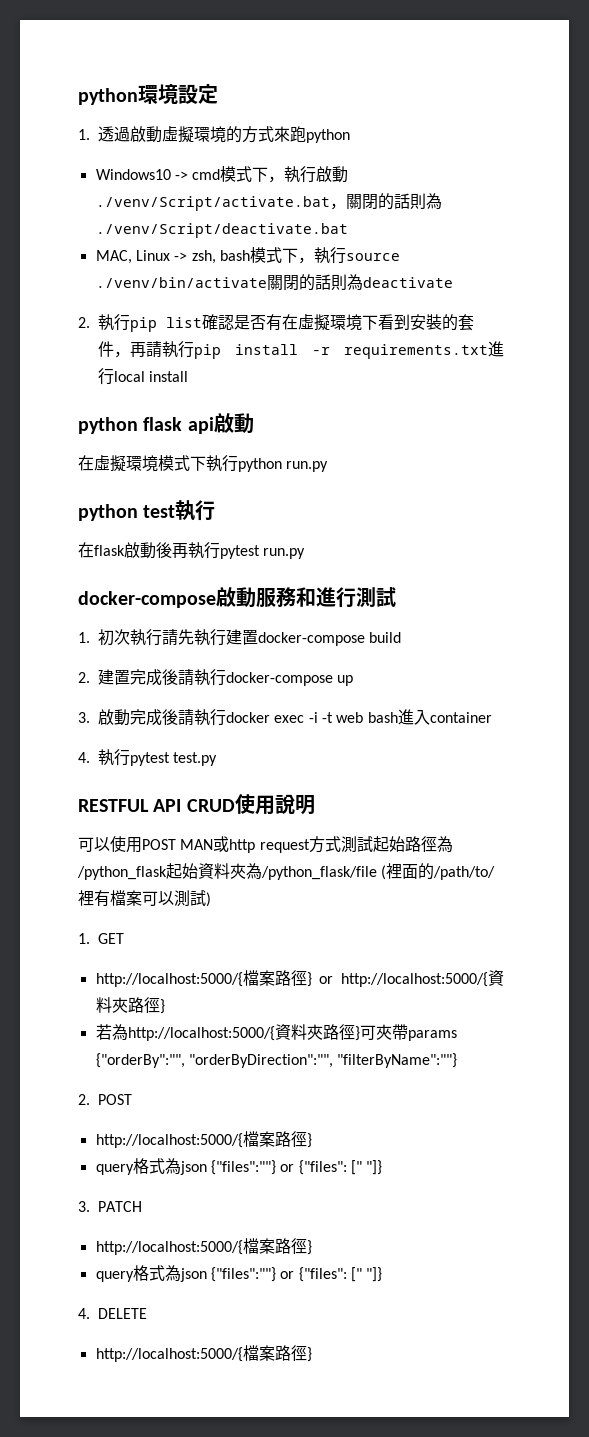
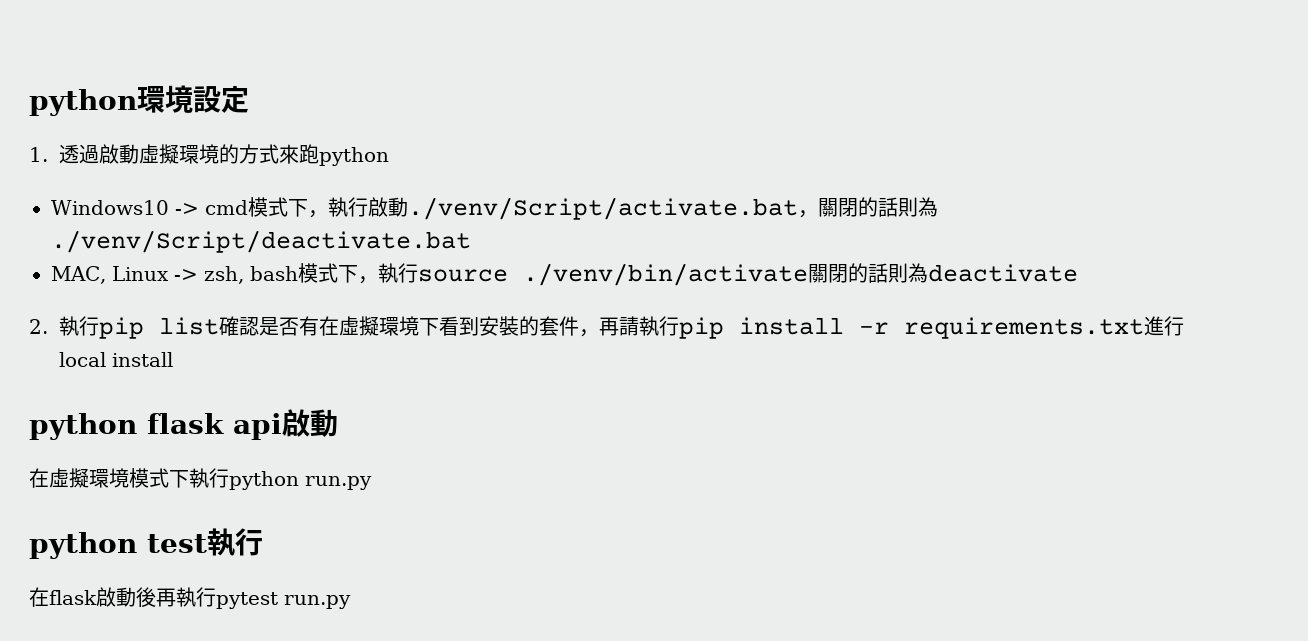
[78,587,396,608] [78,629,402,646] [78,669,354,686] [78,709,492,726] [78,749,218,766] [78,794,315,815] [78,836,453,853] [77,863,496,880] [78,890,211,907] [78,933,124,944] [95,970,504,987] [95,997,165,1014] [95,1024,457,1041] [95,1053,458,1068] [78,1094,132,1105] [95,1131,312,1148] [95,1158,383,1175] [78,1201,142,1212] [95,1238,312,1255] [95,1265,383,1282] [78,1308,147,1319] [95,1345,312,1362] // docker-compose啟動服務和進行測試 // 1.初次執行請先執行建置docker-compose build // 2.建置完成後請執行docker-compose up // 3.啟動完成後請執行docker exec -i -t web bash進入container // 4.執行pytest test.py // RESTFUL API CRUD使用說明 // 可以使用POST MAN或http request方式測試起始路徑為/python_flask起始資料夾為/python_flask/file (裡面的/path/to/裡有檔案可以測試) // 1. GET // http://localhost:5000/{檔案路徑} or http://localhost:5000/{資料夾路徑} // 若為http://localhost:5000/{資料夾路徑}可夾帶params {"orderBy":"", "orderByDirection":"", "filterByName":""} // 2. POST // http://localhost:5000/{檔案路徑} // query格式為json {"files":""} or {"files": [" "]} // 3. PATCH // http://localhost:5000/{檔案路徑} // query格式為json {"files":""} or {"files": [" "]} // 4. DELETE // http://localhost:5000/{檔案路徑} -> (351, 602) none

